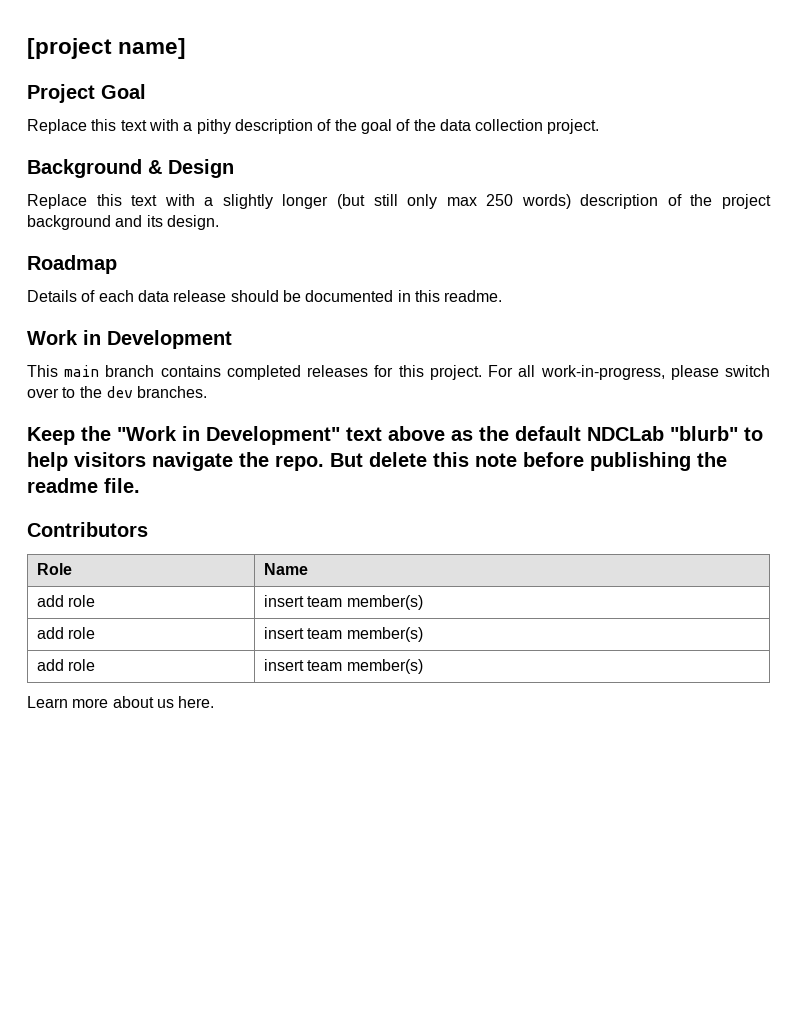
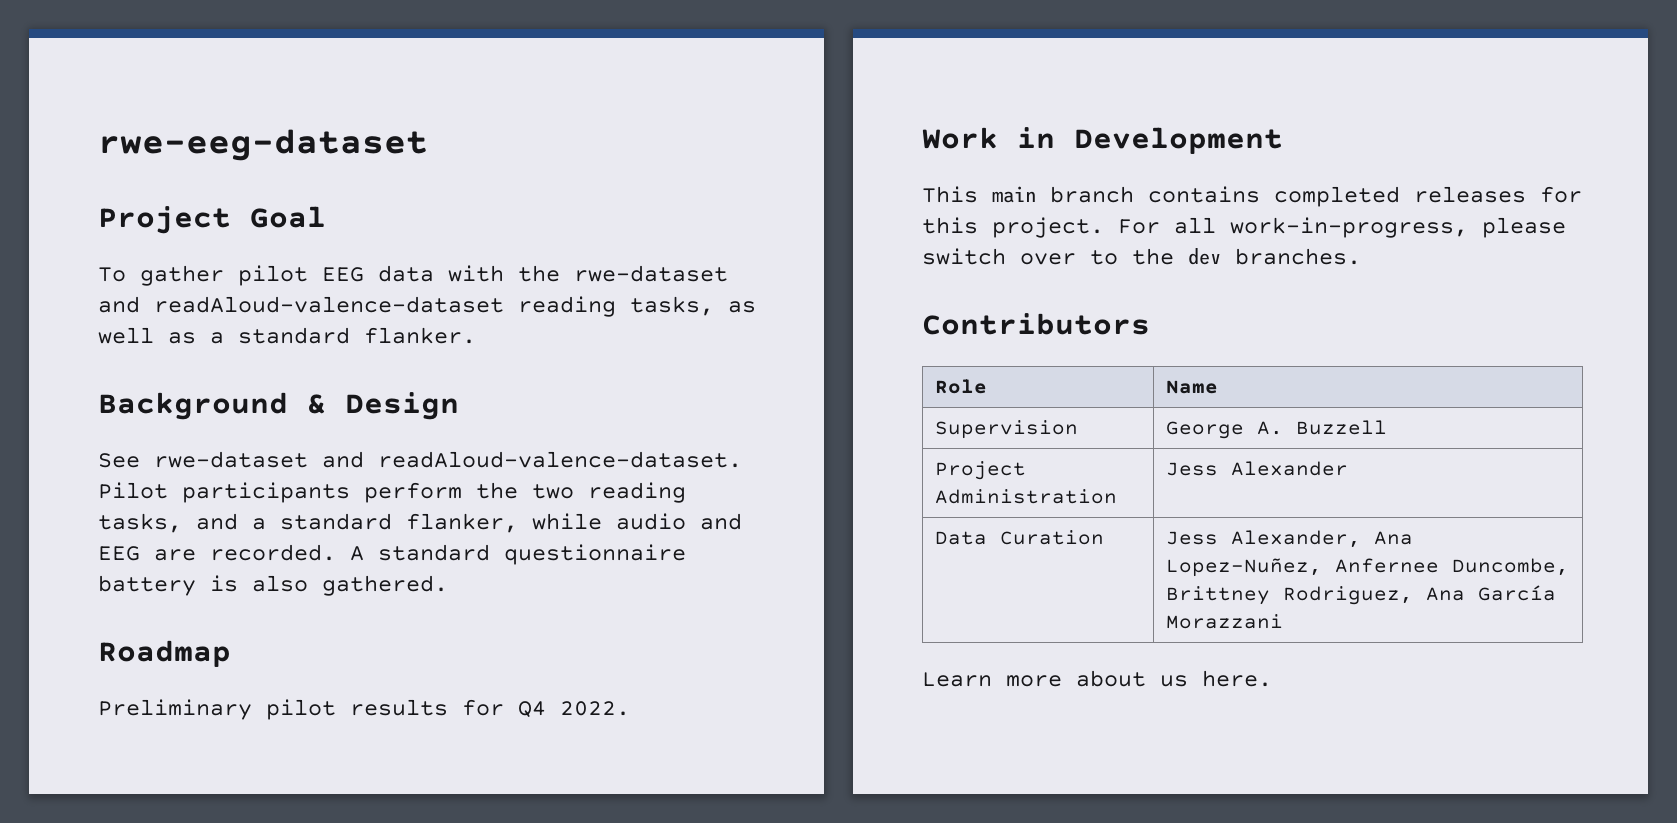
[27,38,187,59] [project name] -> [98,129,428,161] rwe-eeg-dataset
[27,119,600,134] [27,159,234,178] [27,194,771,209] [27,215,219,230] [27,255,117,274] [27,290,503,302] Replace this text with a pithy description of the goal of the data collection project. // Background & Design // Replace this text with a slightly longer (but still only max 250 words) description of the project background and its design. // Roadmap // Details of each data release should be documented in this readme. -> [98,265,728,286] [98,296,756,317] [98,327,476,344] [98,392,459,420] [98,451,742,468] [98,482,686,503] [98,513,742,533] [98,544,686,565] [98,575,448,596] [98,640,231,667] [98,699,630,720] To gather pilot EEG data with the rwe-dataset and readAloud-valence-dataset reading tasks, as well as a standard flanker. // Background & Design // See rwe-dataset and readAloud-valence-dataset. Pilot participants perform the two reading tasks, and a standard flanker, while audio and EEG are recorded. A standard questionnaire battery is also gathered. // Roadmap // Preliminary pilot results for Q4 2022.
[27,426,763,445] [27,452,727,471] [27,478,140,493] [27,522,148,537] [37,563,73,575] [264,563,309,575] [37,595,96,607] [264,595,423,610] [37,627,96,639] [264,627,423,642] [37,659,96,671] [264,659,423,674] Keep the "Work in Development" text above as the default NDCLab "blurb" to help visitors navigate the repo. But delete this note before publishing the readme file. // Contributors // Role | Name // add role | insert team member(s) // add role | insert team member(s) // add role | insert team member(s) -> [922,313,1150,335] [935,379,988,394] [1166,380,1219,394] [935,420,1079,439] [1166,420,1388,439] [935,461,1027,480] [935,489,1118,504] [1166,461,1349,476] [935,530,1105,545] [1166,530,1414,548] [1166,558,1570,577] [1166,585,1557,605] [1166,614,1284,629] Contributors // Role | Name // Supervision | George A. Buzzell // Project Administration | Jess Alexander // Data Curation | Jess Alexander, Ana Lopez-Nuñez, Anfernee Duncombe, Brittney Rodriguez, Ana García Morazzani

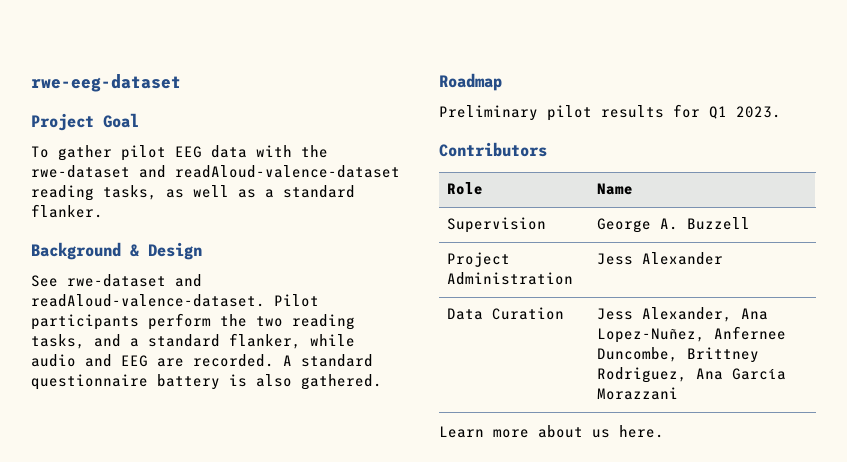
[518,701,630,718] [922,127,1283,154] [922,186,1582,207] [922,217,1566,238] [922,248,1361,265] Q4 2022. // Work in Development // This main branch contains completed releases for this project. For all work-in-progress, please switch over to the dev branches. -> [709,106,781,119] Q1 2023.

